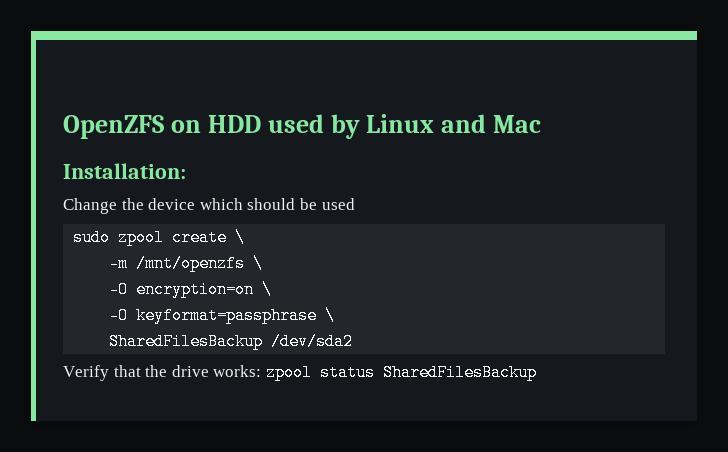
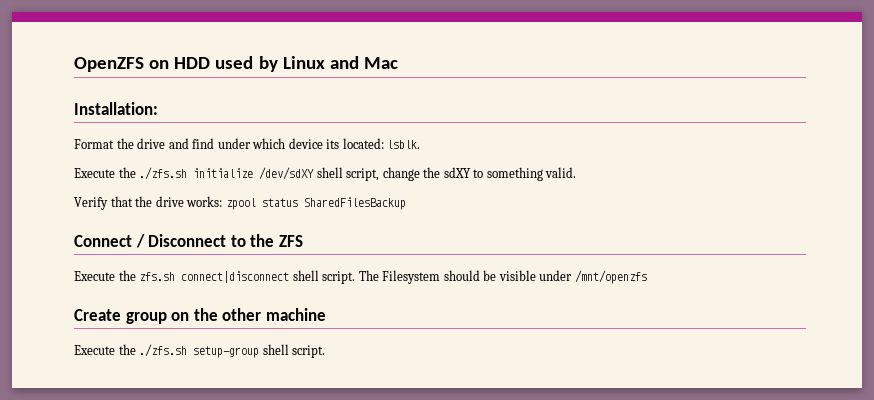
[63,198,355,214] [73,229,246,246] [109,255,264,272] [109,281,273,298] [109,307,336,324] [109,333,354,350] Change the device which should be used // sudo zpool create \ // -m /mnt/openzfs \ // -O encryption=on \ // -O keyformat=passphrase \ // SharedFilesBackup /dev/sda2 -> [74,138,421,149] [74,167,577,181] Format the drive and find under which device its located: lsblk. // Execute the ./zfs.sh initialize /dev/sdXY shell script, change the sdXY to something valid.
(537, 372) none -> [74,234,303,248] [74,270,647,284] [74,308,326,324] [74,344,326,358] // Connect / Disconnect to the ZFS // Execute the zfs.sh connect|disconnect shell script. The Filesystem should be visible under /mnt/openzfs // Create group on the other machine // Execute the ./zfs.sh setup-group shell script.

